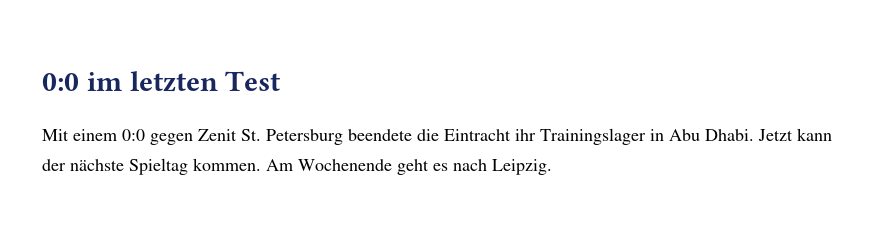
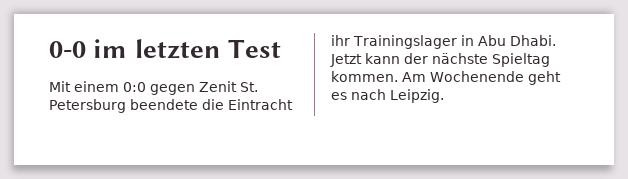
[42,73,79,91] 0:0 -> [49,41,86,58] 0-0

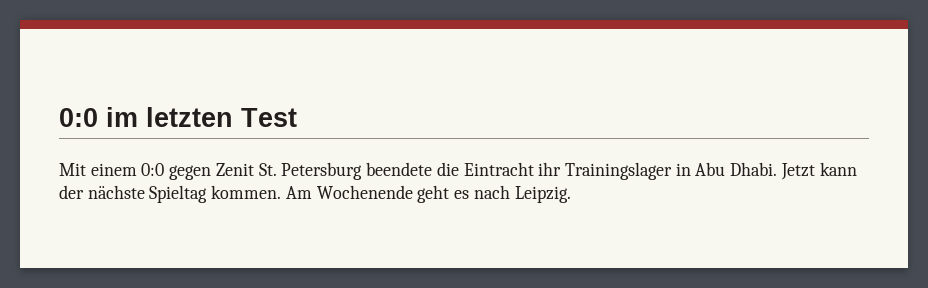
[49,41,86,58] 0-0 -> [59,108,98,127] 0:0

